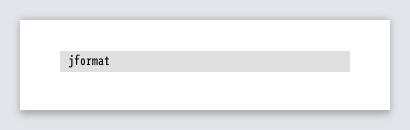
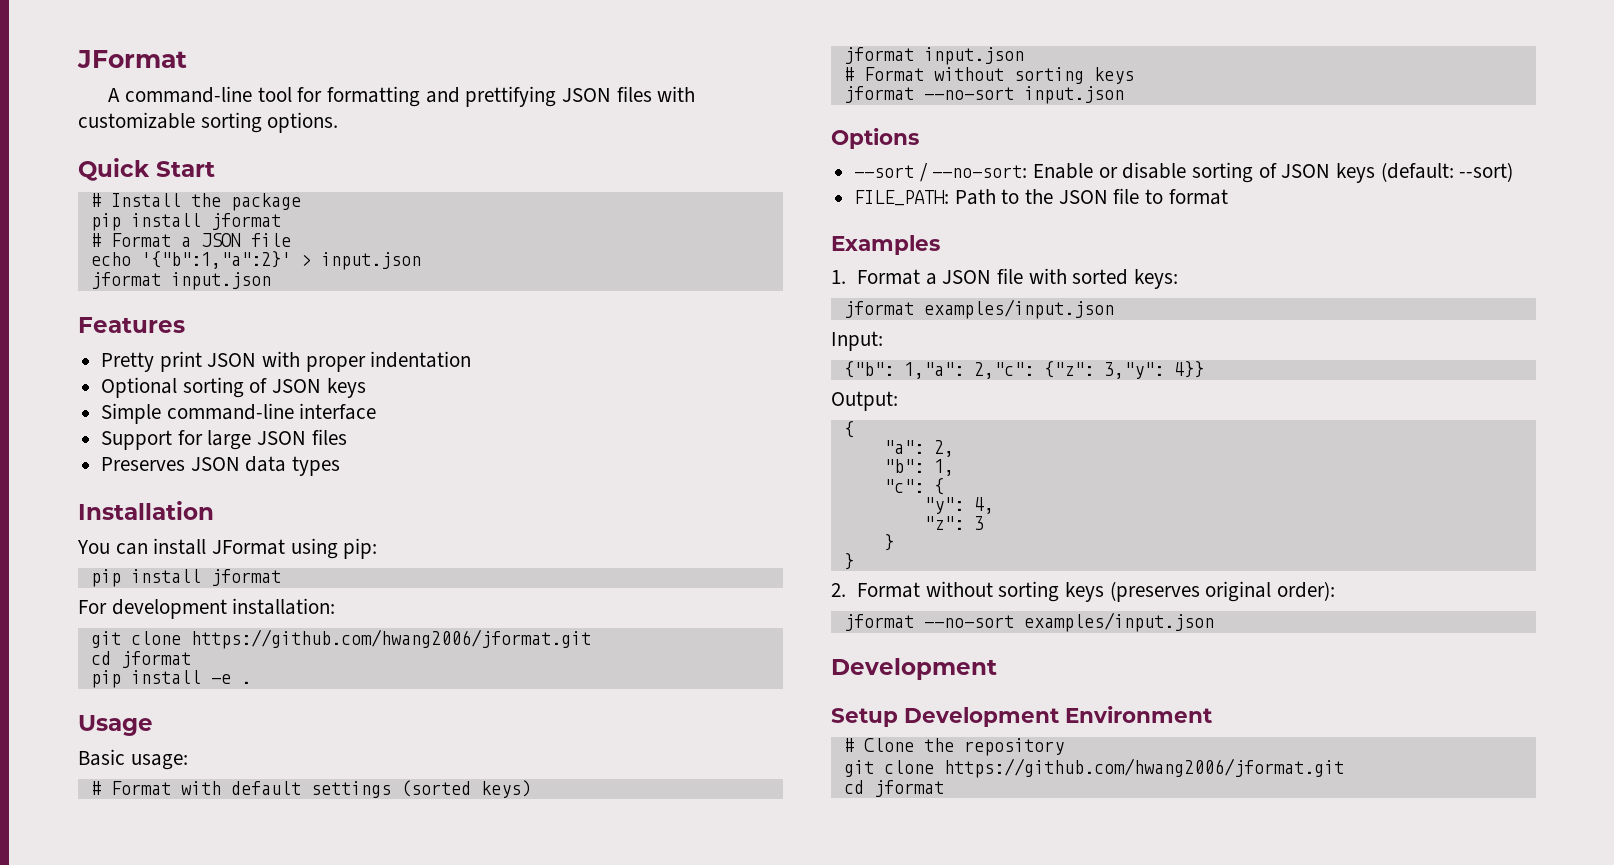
(67, 61) none -> [77,50,187,68] [108,86,696,107] [78,112,339,133] [78,158,215,181] [90,193,301,211] [90,213,281,231] [90,233,291,247] [90,251,421,270] [90,272,271,290] [78,317,185,333] [101,351,472,372] [101,377,366,398] [101,403,377,424] [101,429,347,450] [101,456,341,476] [78,501,214,520] [77,538,378,559] [90,569,281,587] [78,598,336,619] [90,629,591,649] [90,651,191,668] [90,670,251,688] [78,715,153,736] [78,749,188,770] [90,780,531,798] [843,47,1024,65] [843,67,1134,84] [843,86,1124,104] [831,128,919,149] [854,162,1514,183] [854,188,1228,206] [831,235,940,255] [831,268,1179,289] [843,299,1114,319] [831,331,883,351] [843,361,1204,379] [831,391,898,411] [843,421,854,438] [883,440,954,457] [883,459,954,476] [883,478,944,495] [923,497,994,514] [923,516,984,530] [883,534,894,551] [843,553,854,570] [831,581,1336,602] [843,612,1214,632] [831,658,997,680] [831,706,1212,727] [843,738,1064,756] [843,758,1344,778] [843,780,864,794] JFormat // A command-line tool for formatting and prettifying JSON files with customizable sorting options. // Quick Start // # Install the package // pip install jformat // # Format a JSON file // echo '{"b":1,"a":2}' > input.json // jformat input.json // Features // Pretty print JSON with proper indentation // Optional sorting of JSON keys // Simple command-line interface // Support for large JSON files // Preserves JSON data types // Installation // You can install JFormat using pip: // pip install jformat // For development installation: // git clone https://github.com/hwang2006/jformat.git // cd jformat // pip install -e . // Usage // Basic usage: // # Format with default settings (sorted keys) // jformat input.json // # Format without sorting keys // jformat --no-sort input.json // Options // --sort / --no-sort: Enable or disable sorting of JSON keys (default: --sort) // FILE_PATH: Path to the JSON file to format // Examples // 1. Format a JSON file with sorted keys: // jformat examples/input.json // Input: // {"b": 1,"a": 2,"c": {"z": 3,"y": 4}} // Output: // { // "a": 2, // "b": 1, // "c": { // "y": 4, // "z": 3 // } // } // 2. Format without sorting keys (preserves original order): // jformat --no-sort examples/input.json // Development // Setup Development Environment // # Clone the repository // git clone https://github.com/hwang2006/jformat.git // cd

